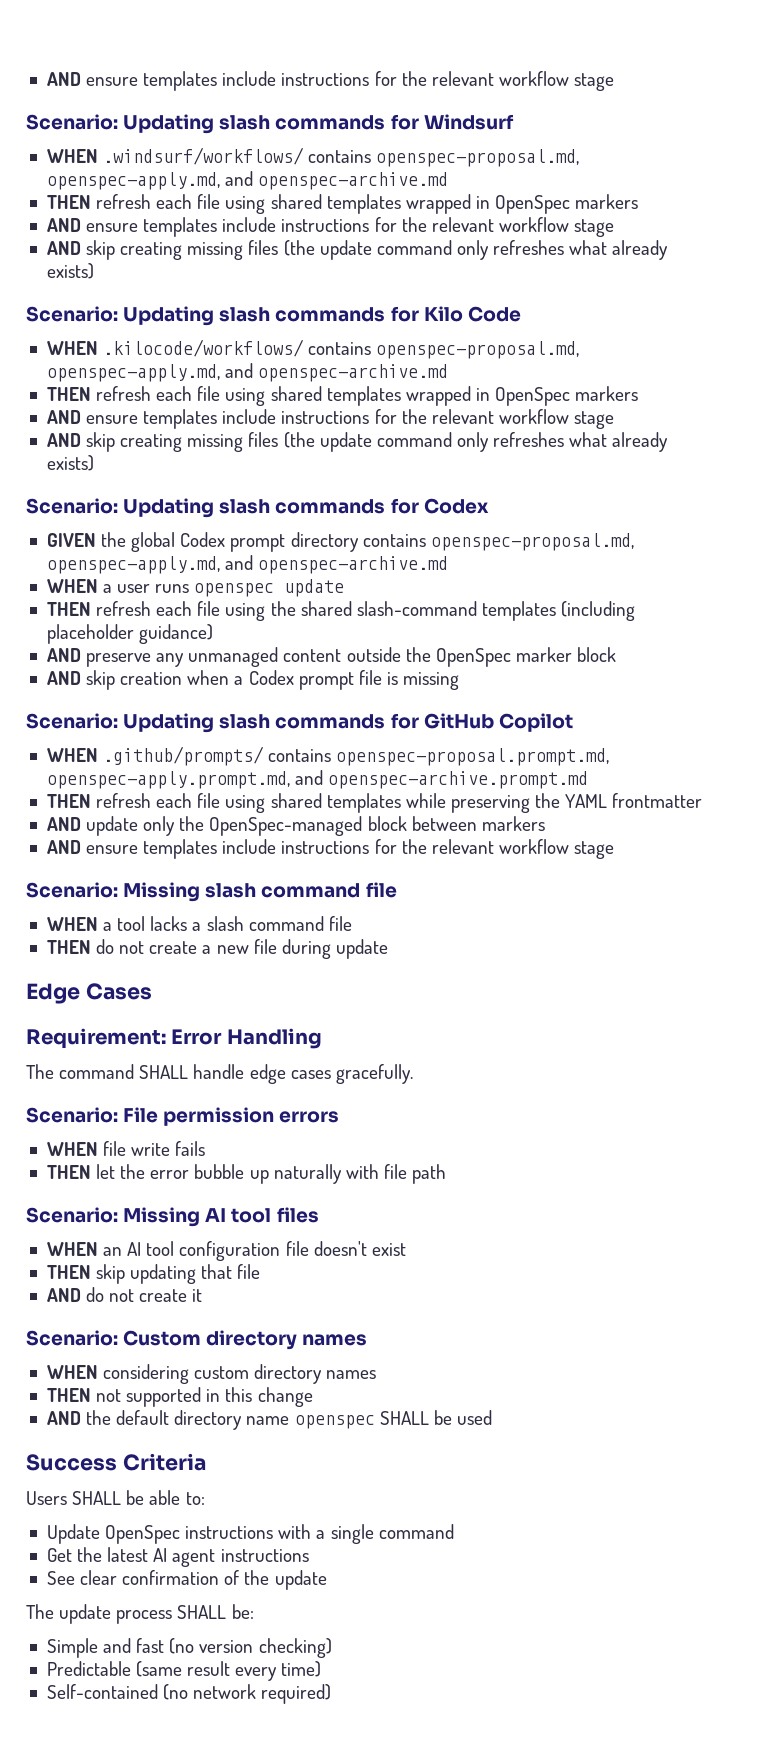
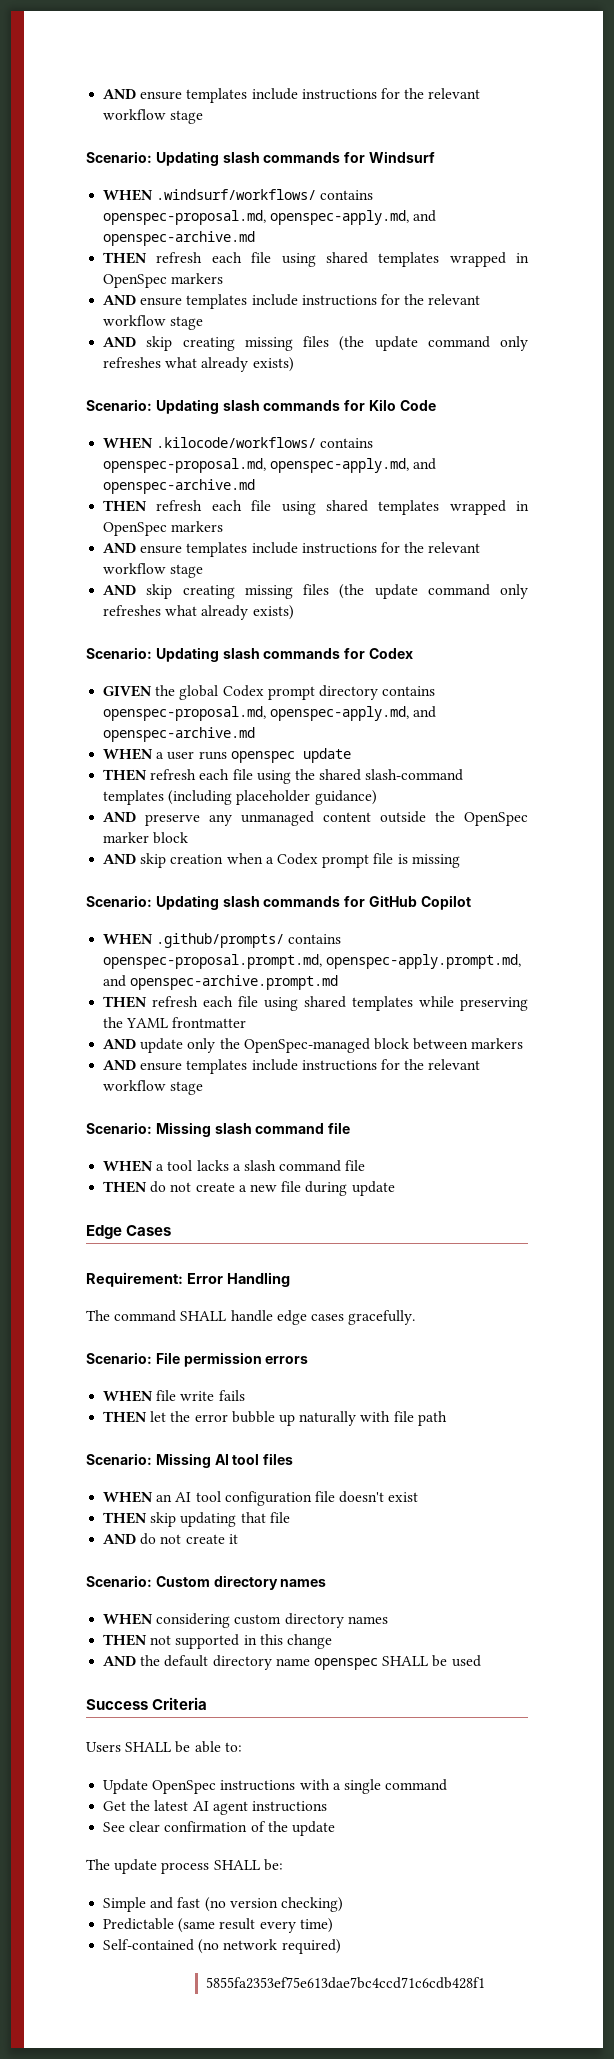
(332, 1694) none -> [206,1977,486,1989] // 5855fa2353ef75e613dae7bc4ccd71c6cdb428f1

